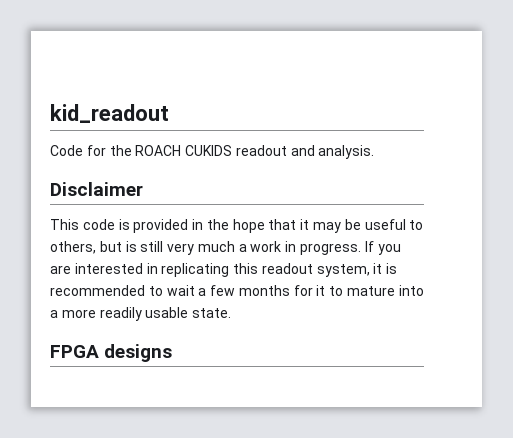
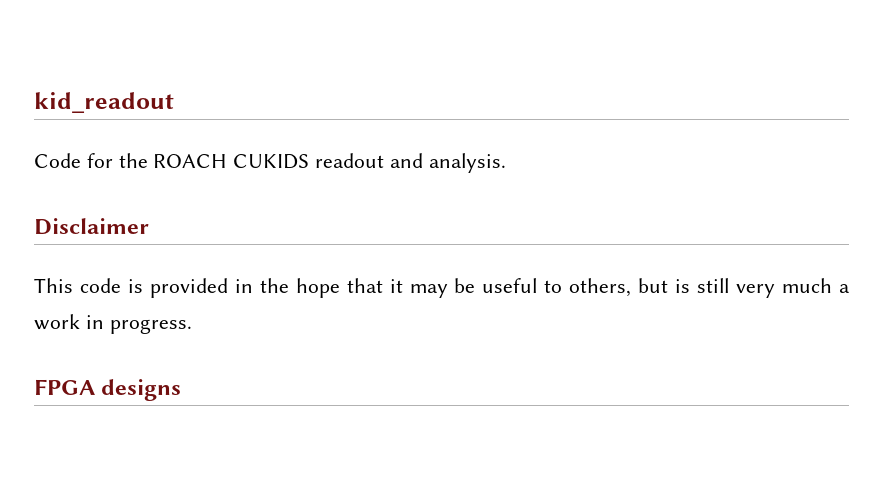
[364,241,401,255] [50,263,398,277] [50,285,424,296] [50,307,232,321] If you are interested in replicating this readout system, it is recommended to wait a few months for it to mature into a more readily usable state. -> (192, 326) none

